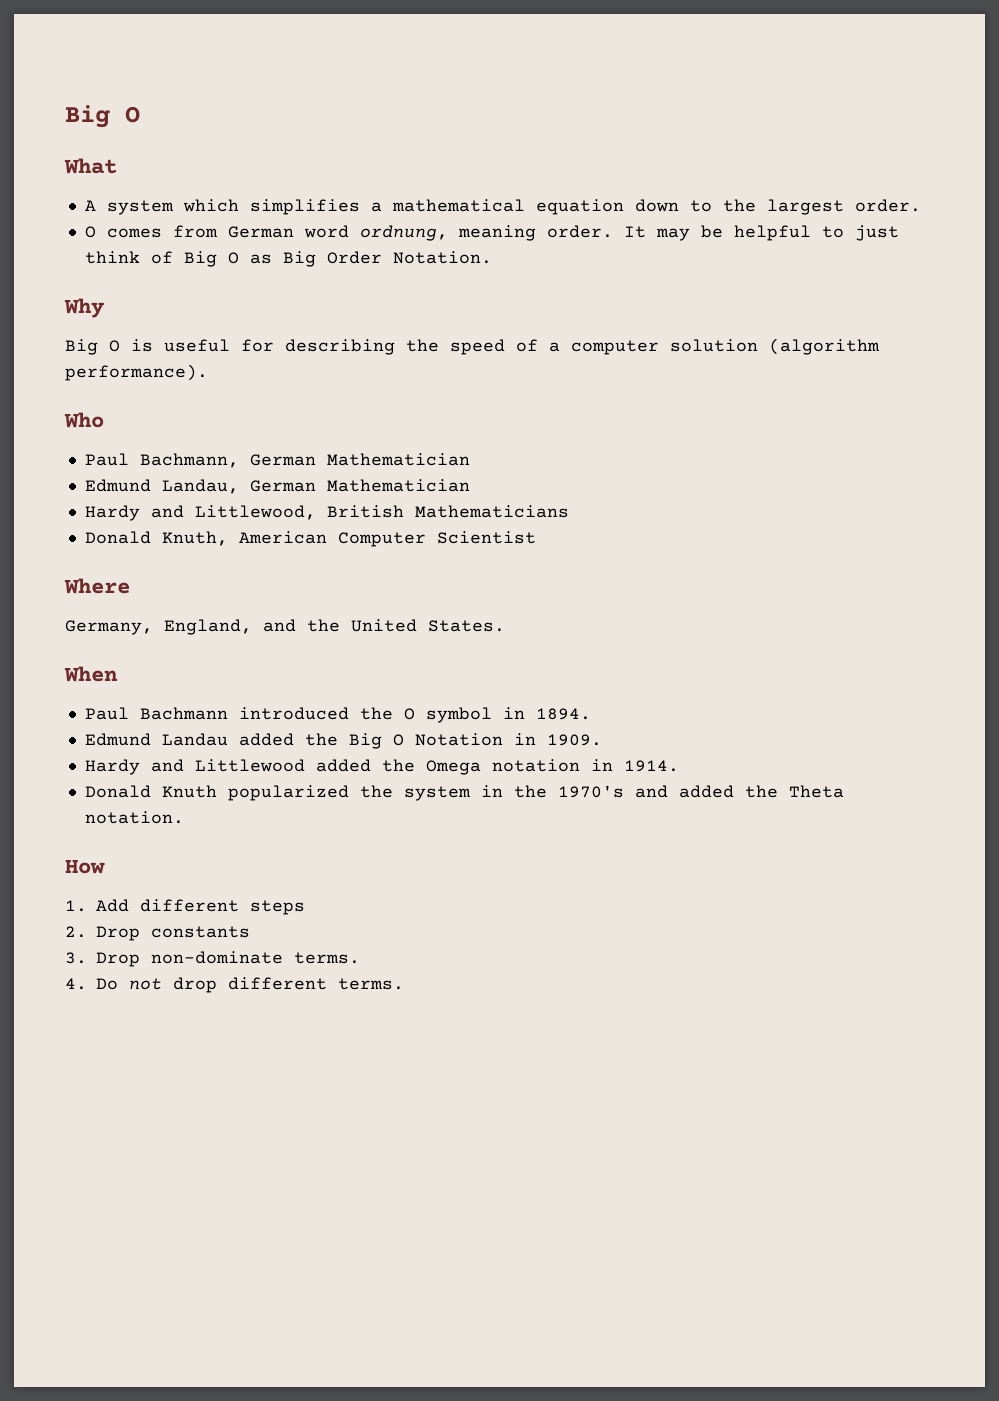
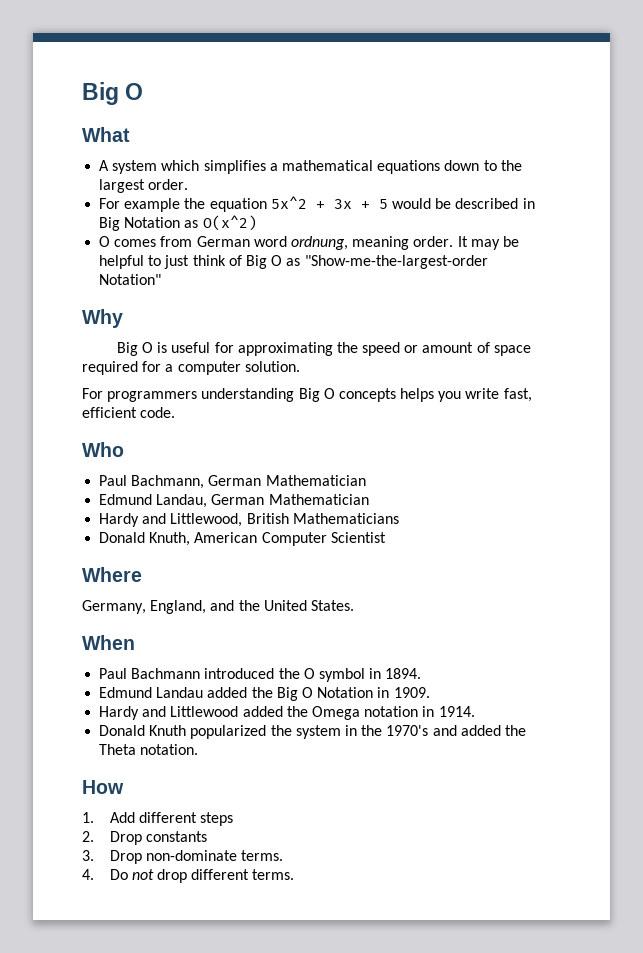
[535,199,624,215] equation -> [377,160,441,174] equations
(921, 205) none -> [99,196,535,212] [99,215,257,231] // For example the equation 5x^2 + 3x + 5 would be described in Big Notation as O(x^2)
[282,251,492,267] Big Order Notation. -> [304,255,488,269] [99,274,162,285] "Show-me-the-largest-order Notation"
[285,339,395,355] describing -> [237,342,333,356] approximating
[516,338,880,355] [65,364,208,381] of a computer solution (algorithm performance). -> [404,342,531,356] [82,361,300,375] [82,388,532,402] [82,407,176,418] or amount of space required for a computer solution. // For programmers understanding Big O concepts helps you write fast, efficient code.

